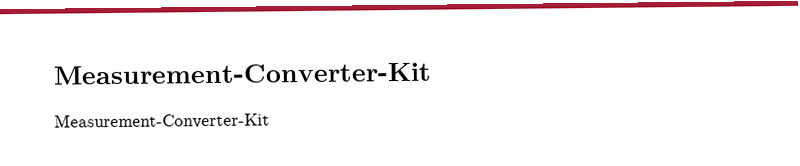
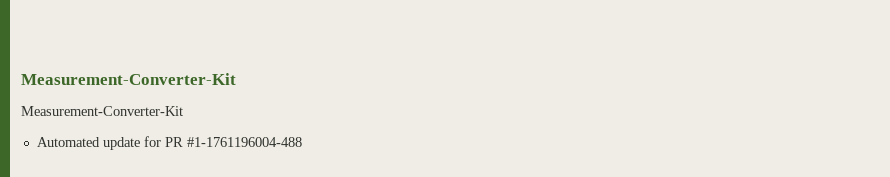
(270, 121) none -> [36,136,302,150] // Automated update for PR #1-1761196004-488

